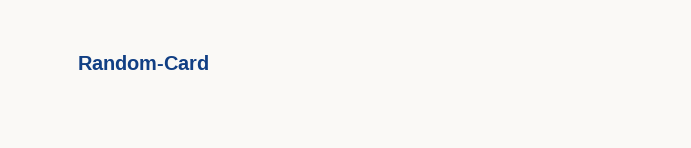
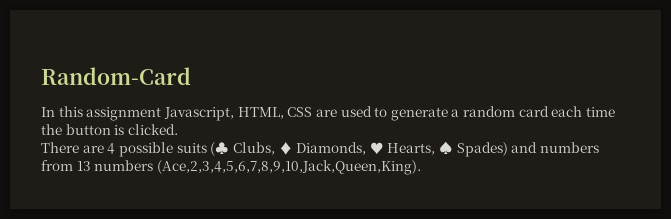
(209, 62) none -> [41,106,616,121] [41,124,178,135] [41,141,600,157] [41,160,421,175] // In this assignment Javascript, HTML, CSS are used to generate a random card each time the button is clicked. // There are 4 possible suits (♣ Clubs, ♦ Diamonds, ♥ Hearts, ♠ Spades) and numbers from 13 numbers (Ace,2,3,4,5,6,7,8,9,10,Jack,Queen,King).

